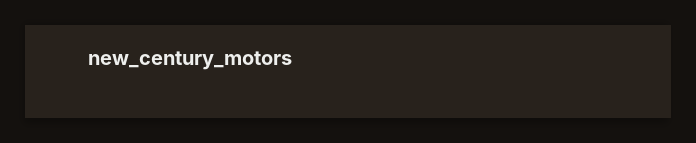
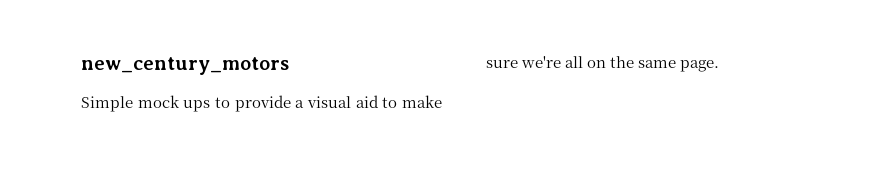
(292, 60) none -> [81,95,443,112] [486,56,720,72] // Simple mock ups to provide a visual aid to make sure we're all on the same page.

